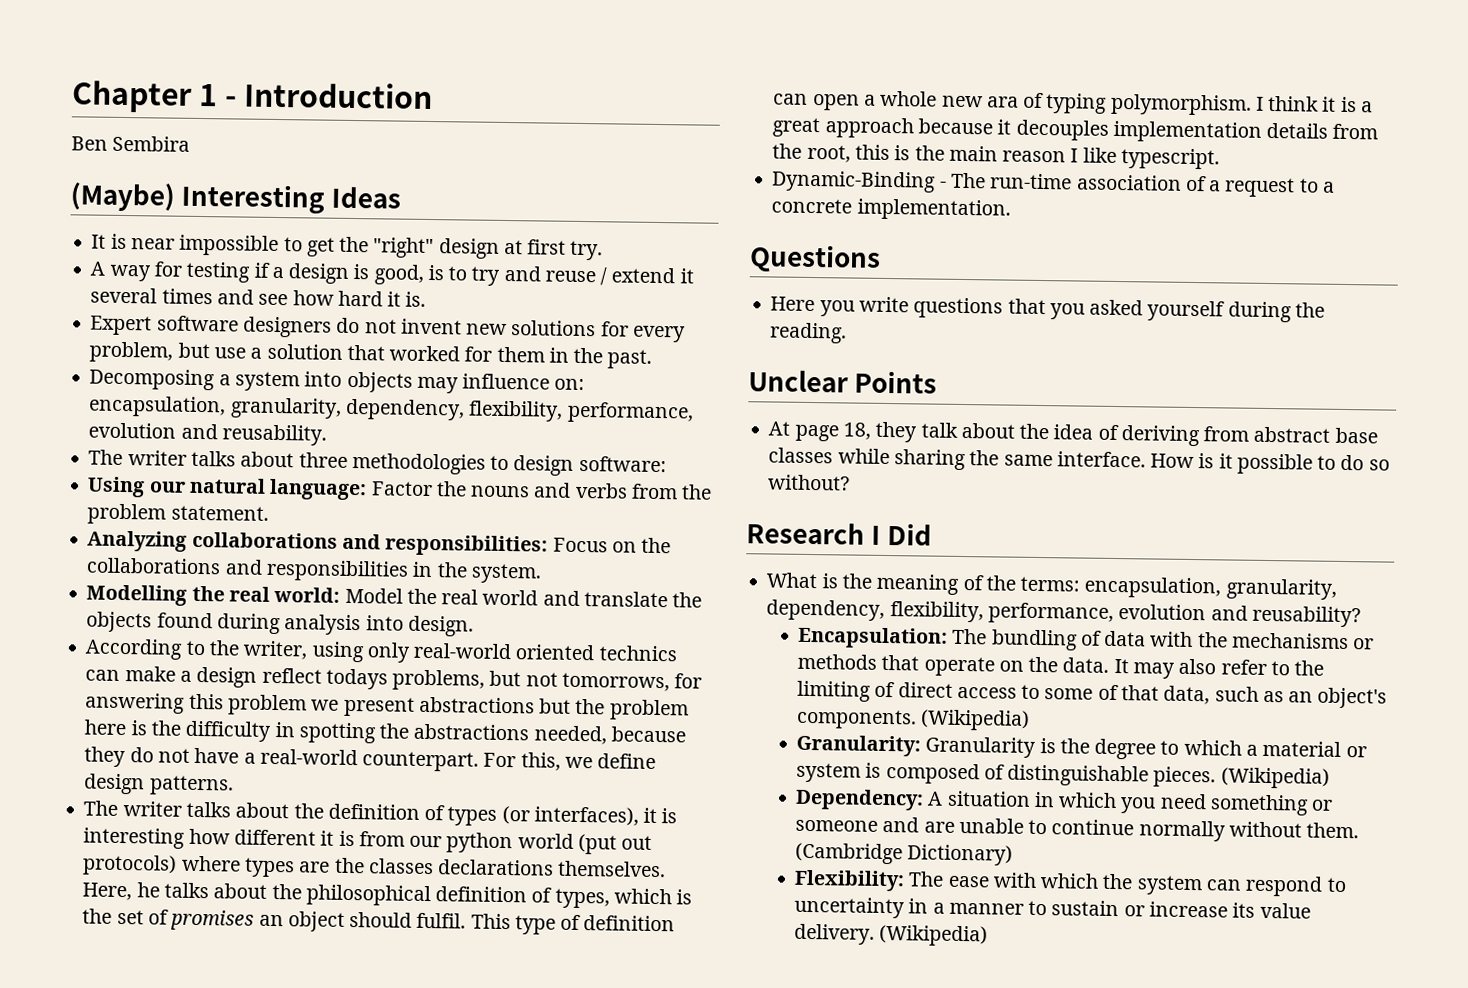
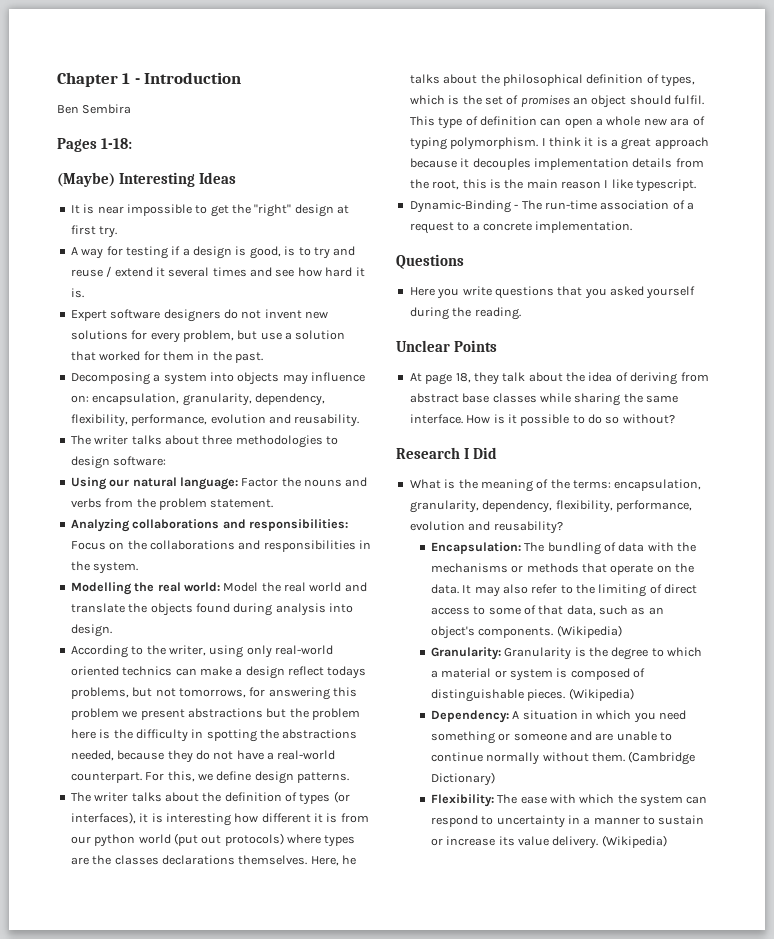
(191, 143) none -> [57,138,132,152] // Pages 1-18:

